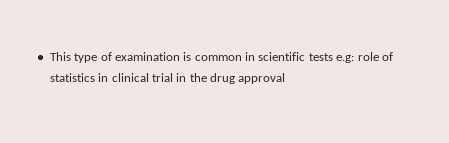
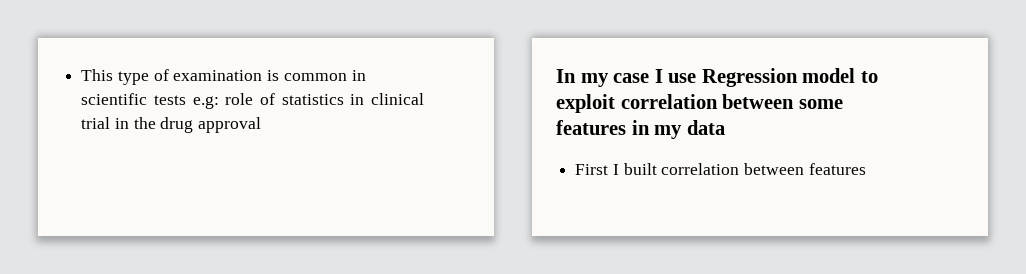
(286, 78) none -> [556,68,878,87] [556,94,843,113] [556,120,725,139] [575,163,866,175] // In my case I use Regression model to exploit correlation between some features in my data // First I built correlation between features

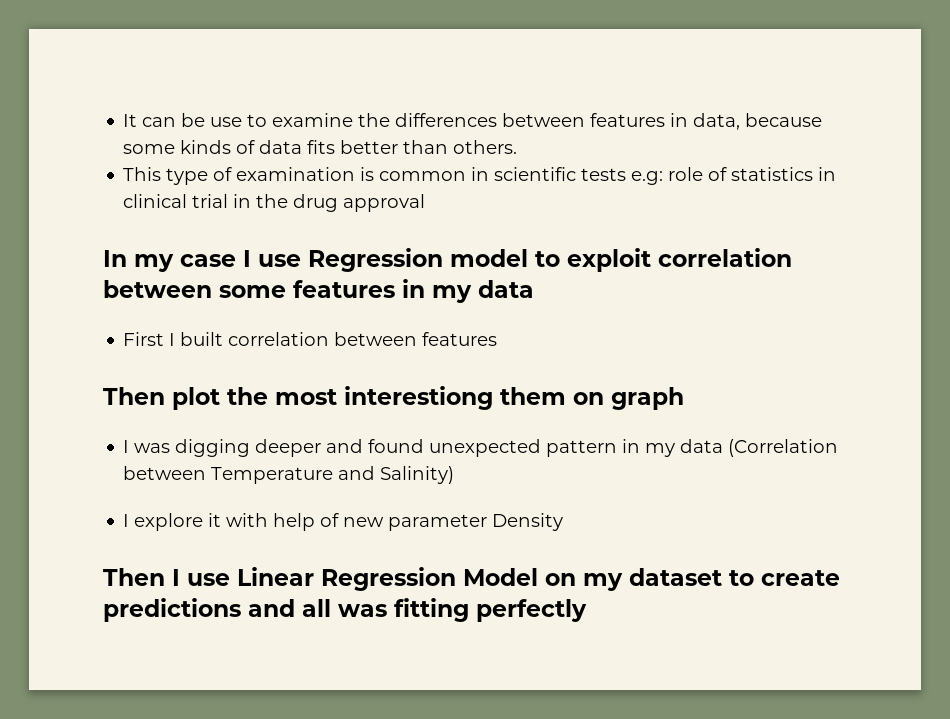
(81, 75) none -> [123,113,823,130] [123,140,518,154] It can be use to examine the differences between features in data, because some kinds of data fits better than others. //
(866, 169) none -> [103,386,684,410] [123,439,839,457] [123,466,455,484] [123,513,564,531] [103,567,840,591] [103,598,587,622] // Then plot the most interestiong them on graph // I was digging deeper and found unexpected pattern in my data (Correlation between Temperature and Salinity) // I explore it with help of new parameter Density // Then I use Linear Regression Model on my dataset to create predictions and all was fitting perfectly

